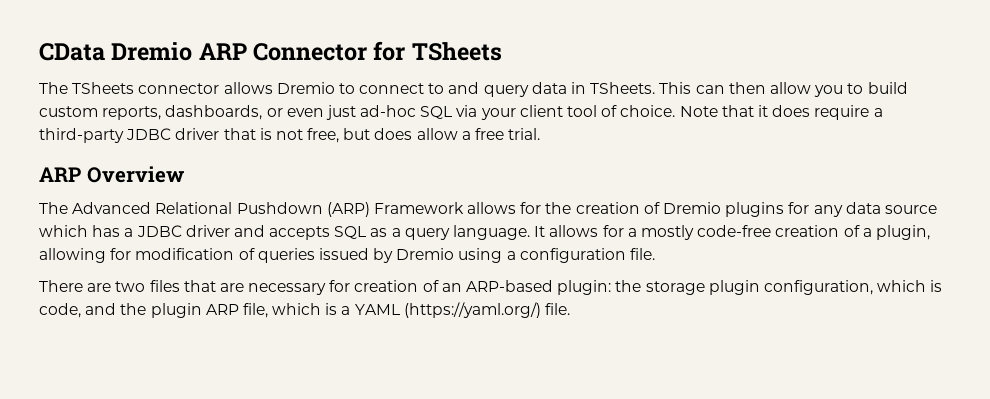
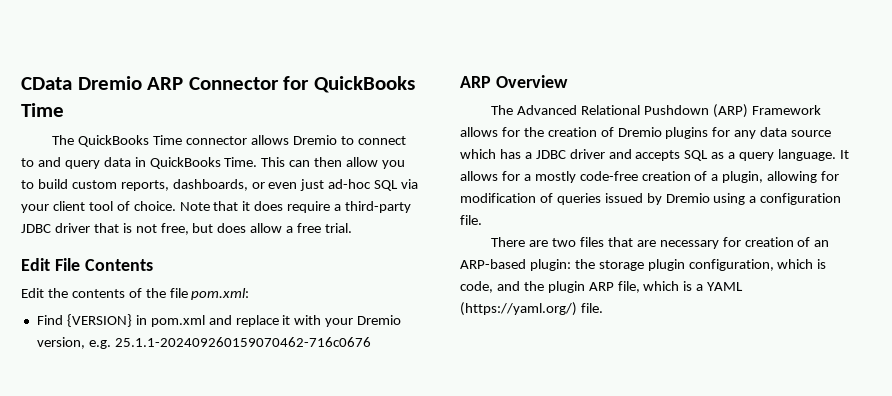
[411,42,502,61] [39,82,135,94] TSheets // The TSheets -> [313,76,415,93] [21,103,64,117] [52,135,183,147] QuickBooks Time // The QuickBooks Time
[590,82,656,94] TSheets. -> [149,157,258,169] QuickBooks Time.
(541, 134) none -> [21,258,153,271] [21,288,250,300] [36,314,402,327] [36,337,371,349] // Edit File Contents // Edit the contents of the file pom.xml: // Find {VERSION} in pom.xml and replace it with your Dremio version, e.g. 25.1.1-202409260159070462-716c0676

